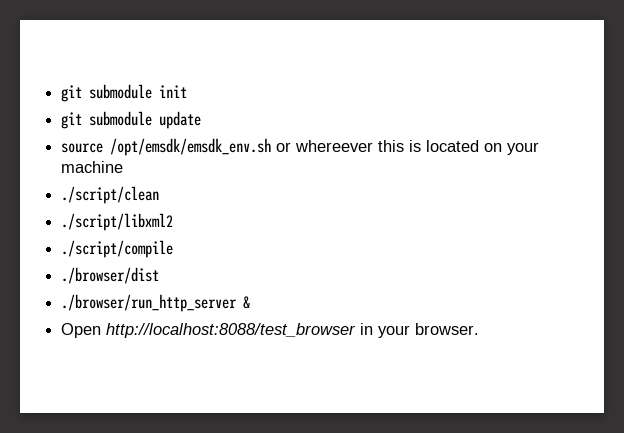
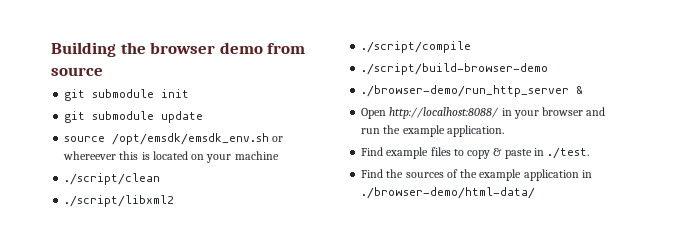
(61, 93) none -> [51,42,306,57] [51,67,103,76] Building the browser demo from source //
[61,267,160,284] [61,294,238,312] ./browser/dist // ./browser/run_http_server -> [361,63,549,75] [361,85,570,97] ./script/build-browser-demo // ./browser-demo/run_http_server
[106,323,357,338] http://localhost:8088/test_browser -> [389,107,500,119] http://localhost:8088/
[415,323,480,335] browser. -> [542,107,606,116] [361,125,504,137] [361,147,590,159] [361,169,592,181] [361,187,536,199] browser and run the example application. // Find example files to copy & paste in ./test. // Find the sources of the example application in ./browser-demo/html-data/

